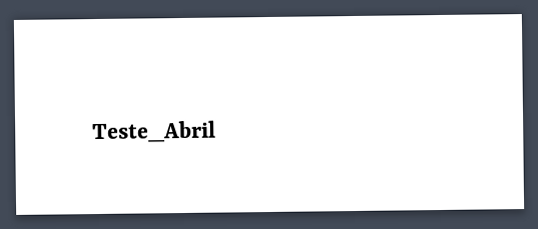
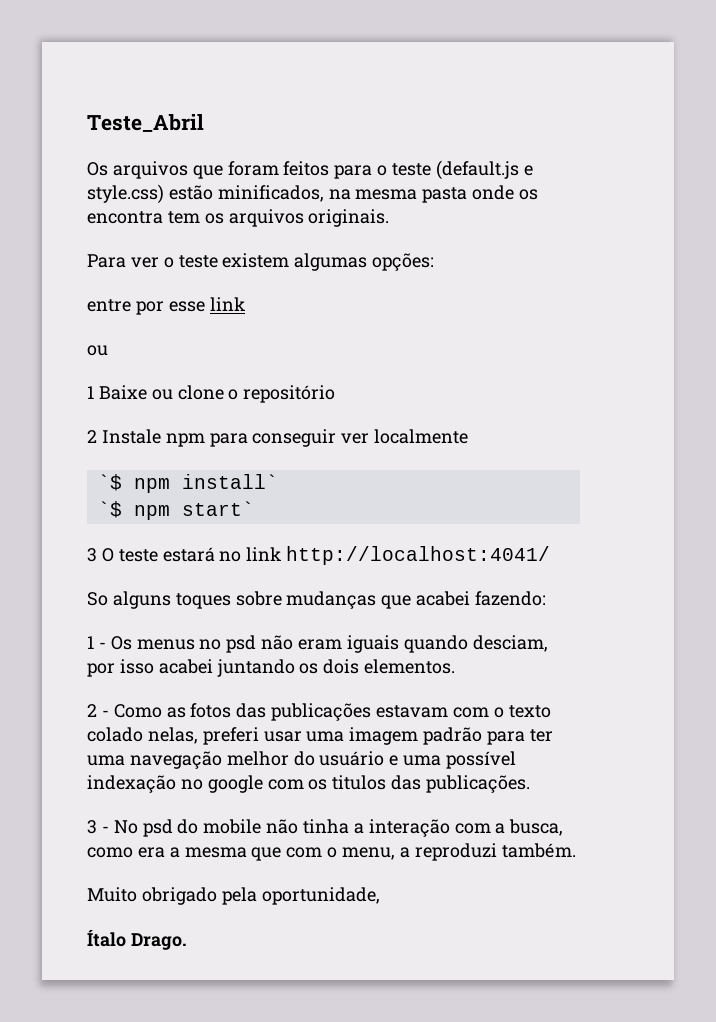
(216, 132) none -> [87,160,533,180] [87,184,539,204] [87,209,390,227] [87,253,435,271] [87,297,245,315] [87,345,108,356] [87,385,336,403] [87,429,469,447] [97,474,278,493] [97,501,254,520] [87,546,551,565] [87,591,547,609] [87,635,548,653] [87,659,456,677] [87,703,551,721] [87,727,553,745] [87,751,517,769] [87,775,531,793] [87,819,564,837] [87,843,576,861] [87,887,380,905] [87,929,187,950] // Os arquivos que foram feitos para o teste (default.js e style.css) estão minificados, na mesma pasta onde os encontra tem os arquivos originais. // Para ver o teste existem algumas opções: // entre por esse link // ou // 1 Baixe ou clone o repositório // 2 Instale npm para conseguir ver localmente // `$ npm install` // `$ npm start` // 3 O teste estará no link http://localhost:4041/ // So alguns toques sobre mudanças que acabei fazendo: // 1 - Os menus no psd não eram iguais quando desciam, por isso acabei juntando os dois elementos. // 2 - Como as fotos das publicações estavam com o texto colado nelas, preferi usar uma imagem padrão para ter uma navegação melhor do usuário e uma possível indexação no google com os titulos das publicações. // 3 - No psd do mobile não tinha a interação com a busca, como era a mesma que com o menu, a reproduzi também. // Muito obrigado pela oportunidade, // Ítalo Drago.

